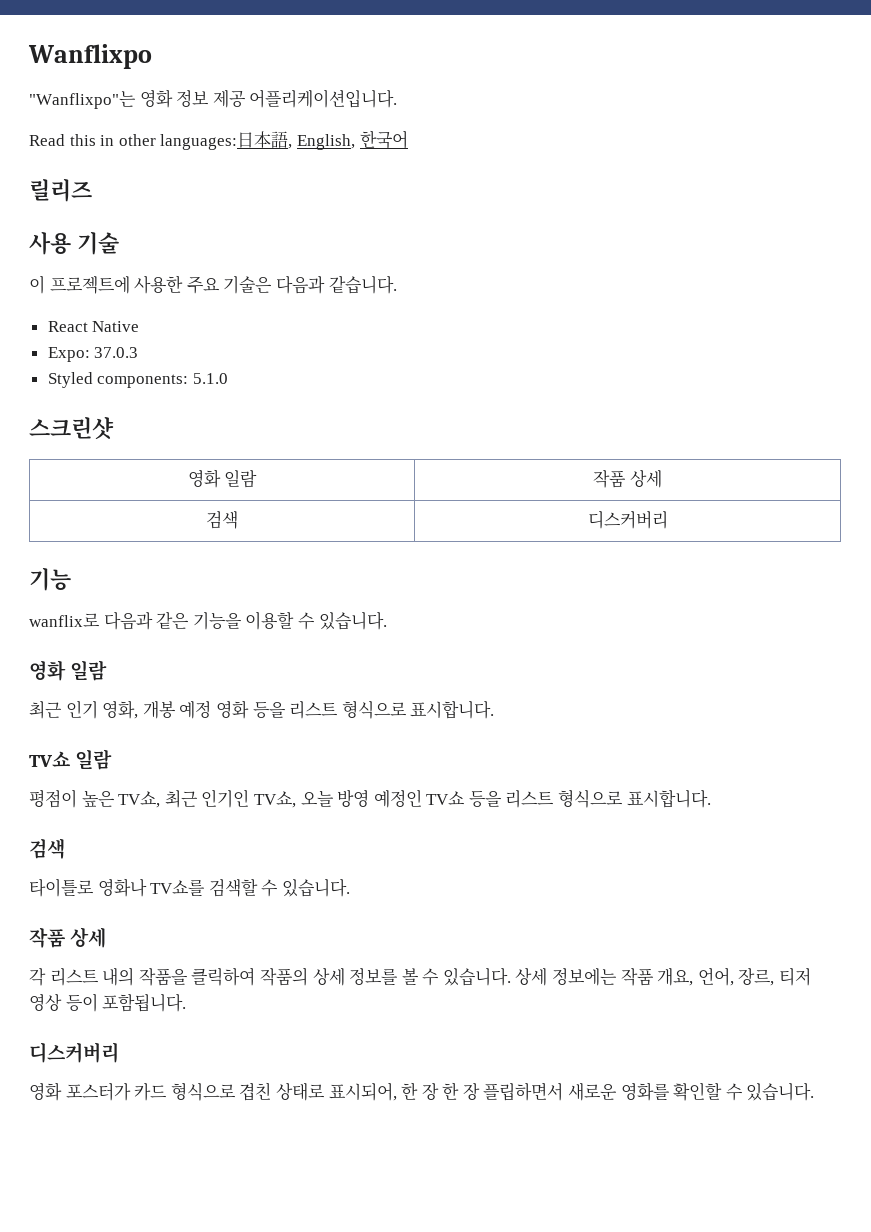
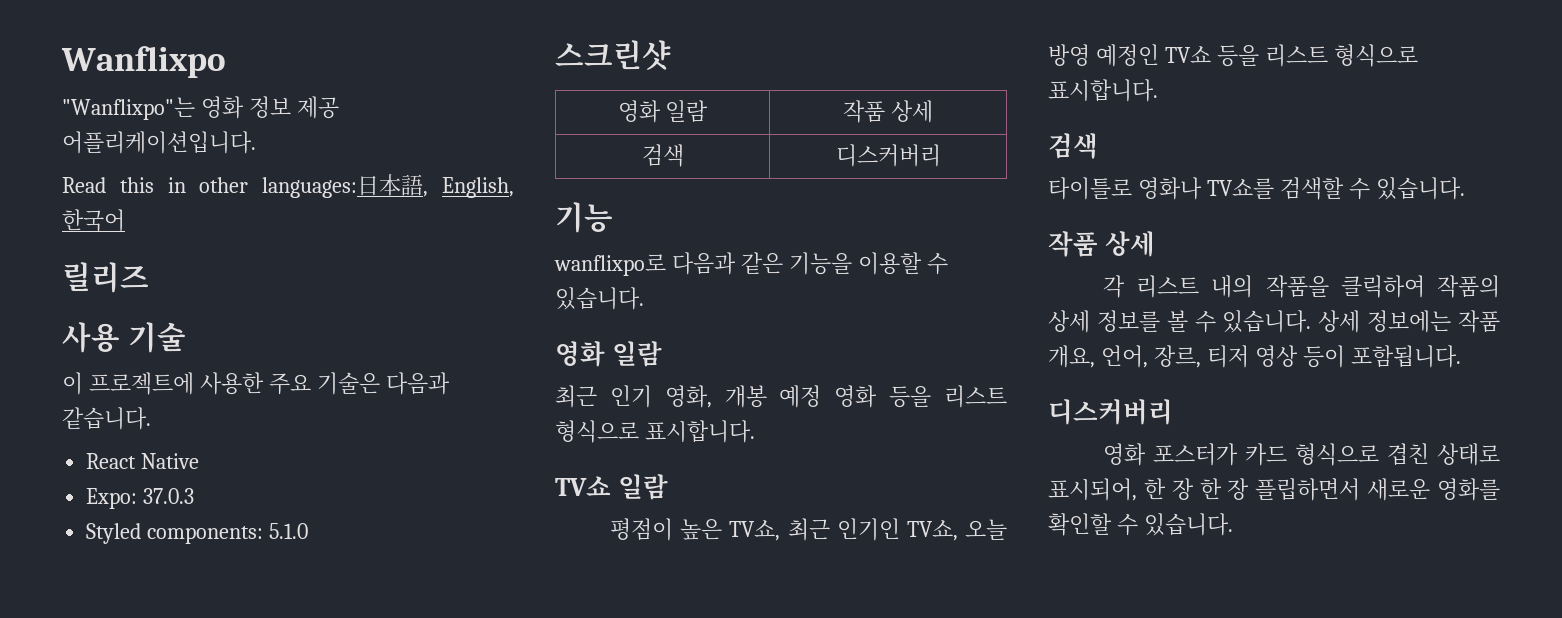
[29,613,100,627] wanflix로 -> [554,254,666,276] wanflixpo로

